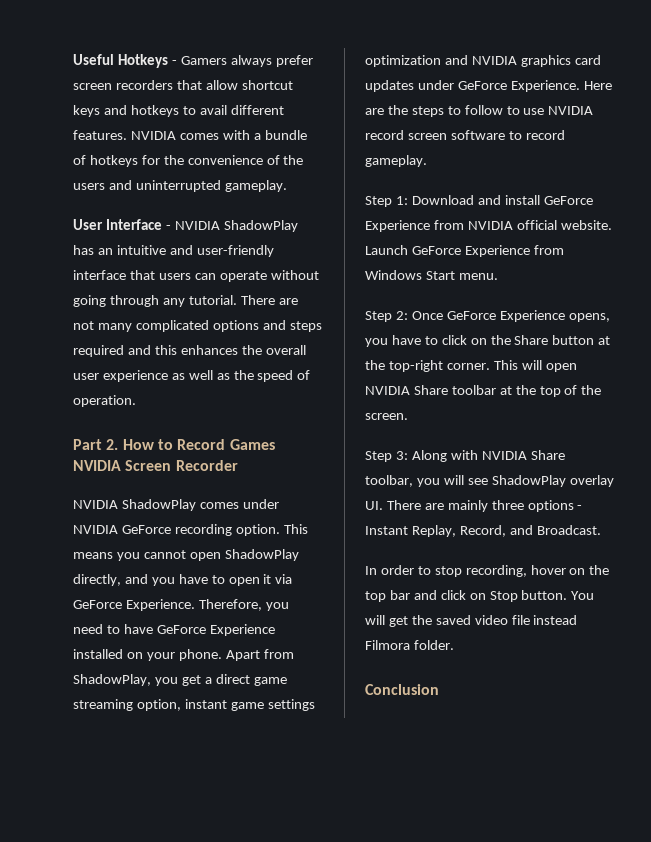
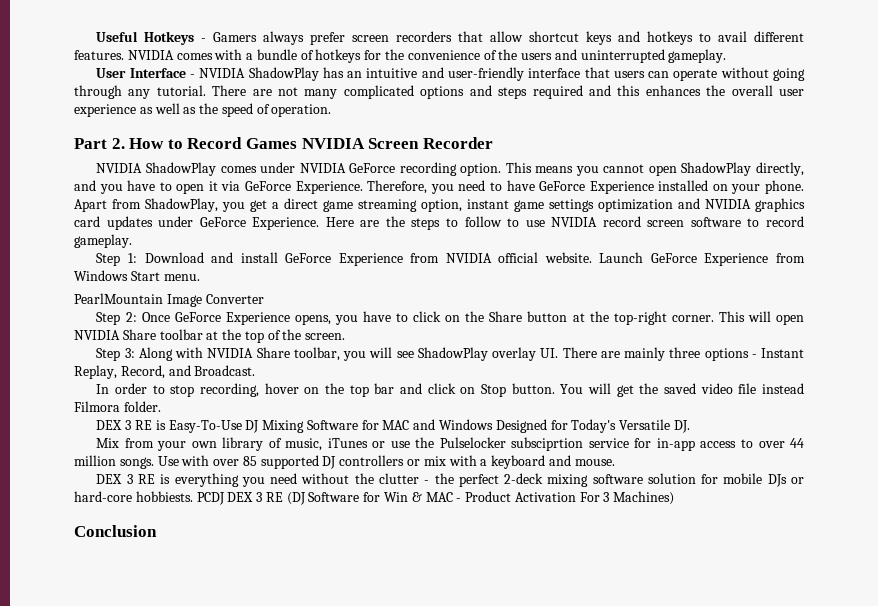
(498, 276) none -> [74,293,264,307] // PearlMountain Image Converter
(454, 645) none -> [96,419,690,433] [96,437,804,451] [74,455,615,469] [96,473,805,487] [74,491,675,505] // DEX 3 RE is Easy-To-Use DJ Mixing Software for MAC and Windows Designed for Today's Versatile DJ. // Mix from your own library of music, iTunes or use the Pulselocker subsciprtion service for in-app access to over 44 million songs. Use with over 85 supported DJ controllers or mix with a keyboard and mouse. // DEX 3 RE is everything you need without the clutter - the perfect 2-deck mixing software solution for mobile DJs or hard-core hobbiests. PCDJ DEX 3 RE (DJ Software for Win & MAC - Product Activation For 3 Machines)

